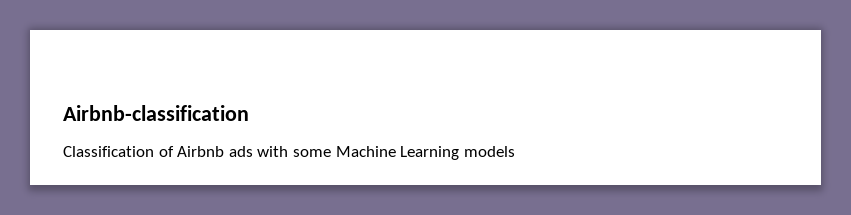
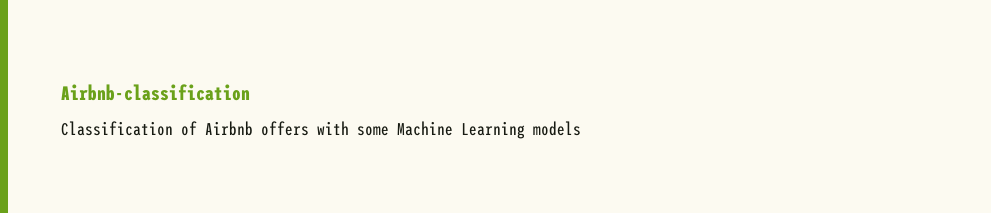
[228,146,253,157] ads -> [261,121,309,136] offers

